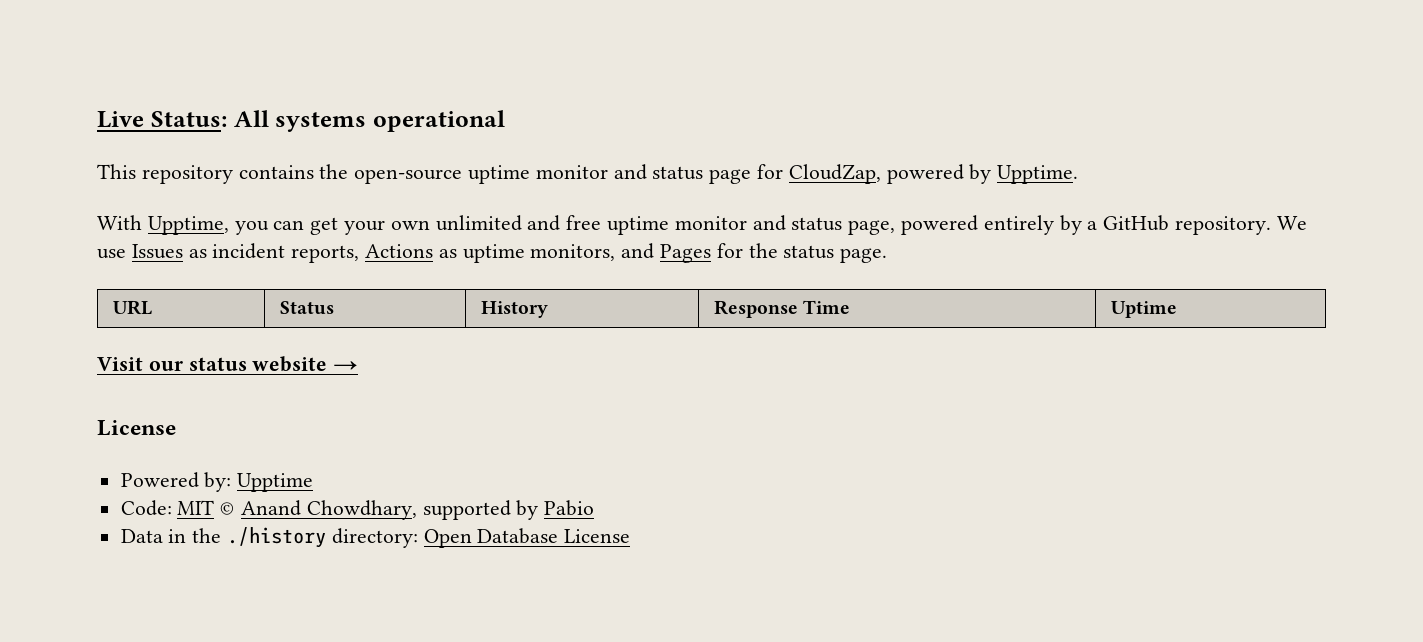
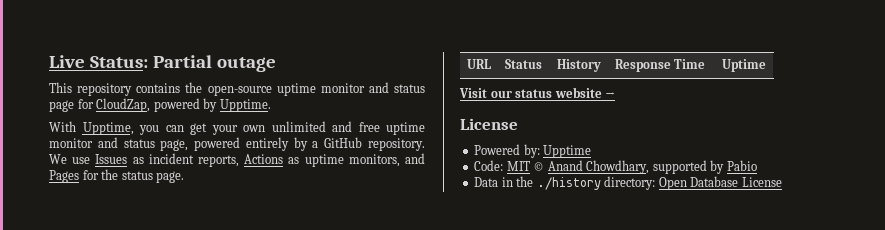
[233,110,505,132] All systems operational -> [152,55,276,72] Partial outage

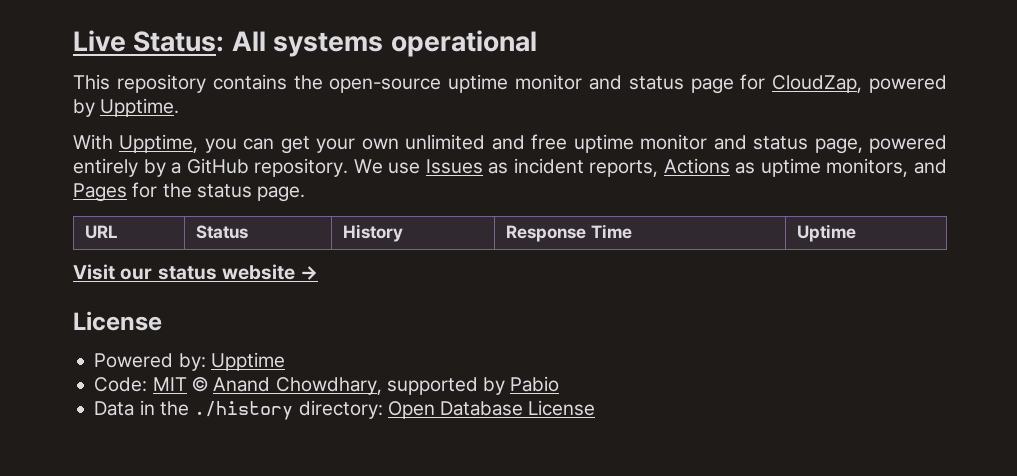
[152,55,276,72] Partial outage -> [231,30,537,57] All systems operational

